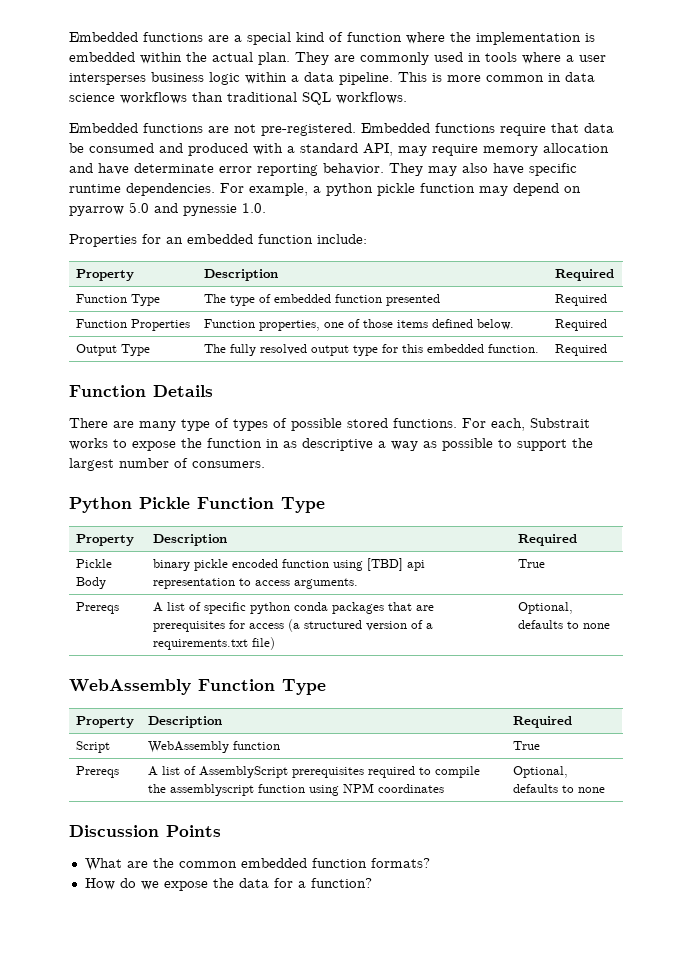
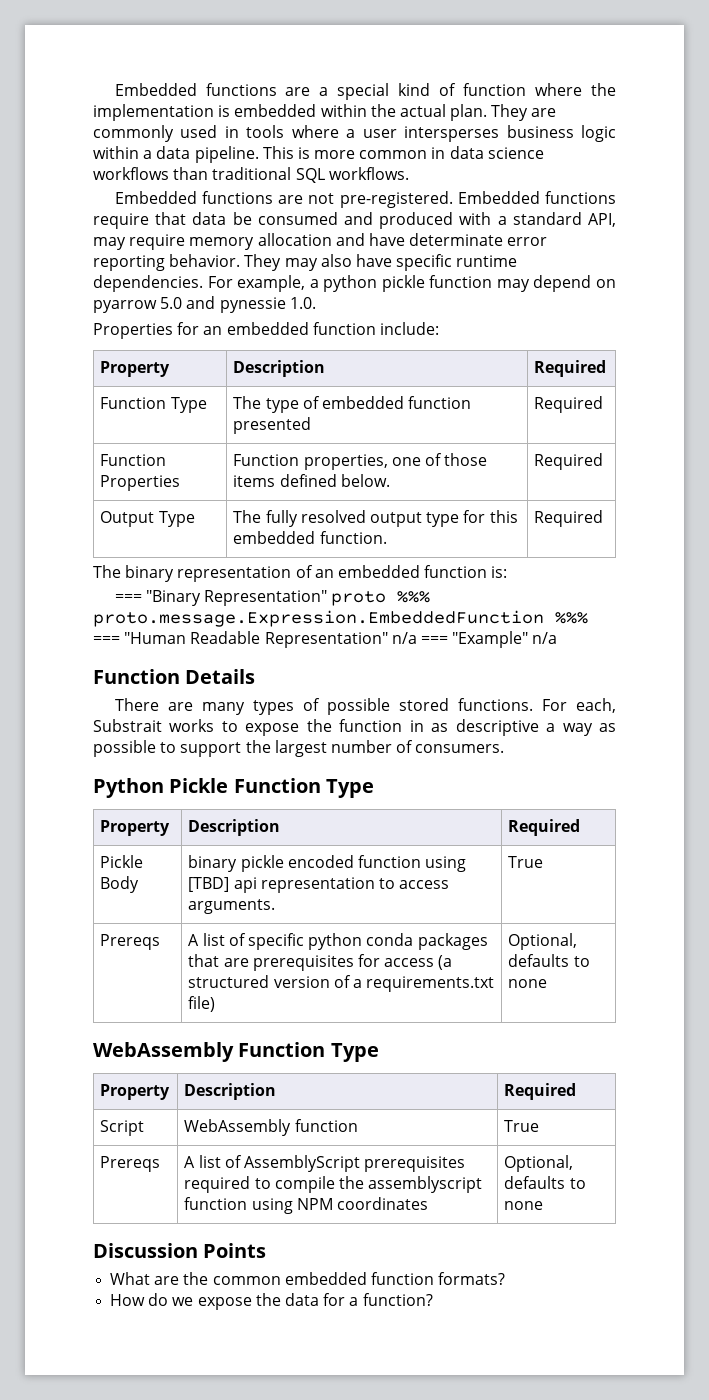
(607, 350) none -> [93,565,508,582] [114,590,431,606] [93,610,588,627] [93,631,558,648] // The binary representation of an embedded function is: // === "Binary Representation" proto %%% proto.message.Expression.EmbeddedFunction %%% === "Human Readable Representation" n/a === "Example" n/a
[181,418,229,431] type of -> (245, 708) none

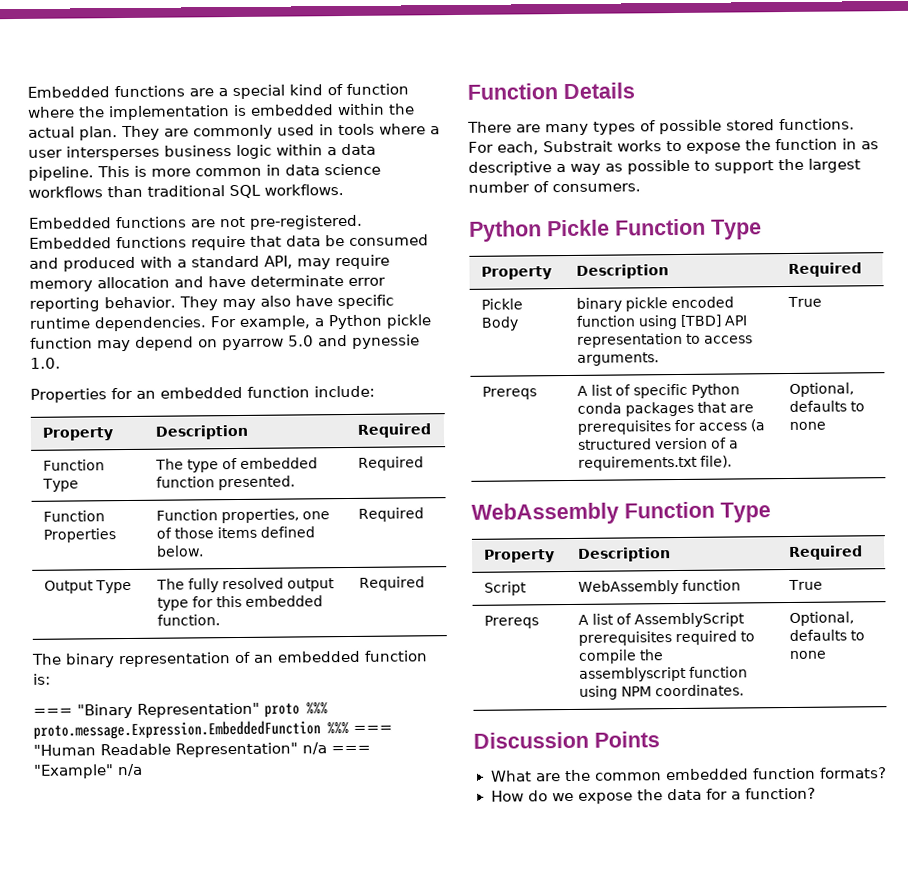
[323,275,378,292] python -> [328,314,383,330] Python
[233,417,312,434] presented -> [217,475,295,491] presented.
[233,877,257,893] api -> [723,315,748,326] API
[308,933,363,950] python -> [690,383,740,398] Python
[188,996,216,1012] file) -> [699,455,732,468] file).
[337,1197,429,1210] coordinates -> [654,684,744,697] coordinates.

